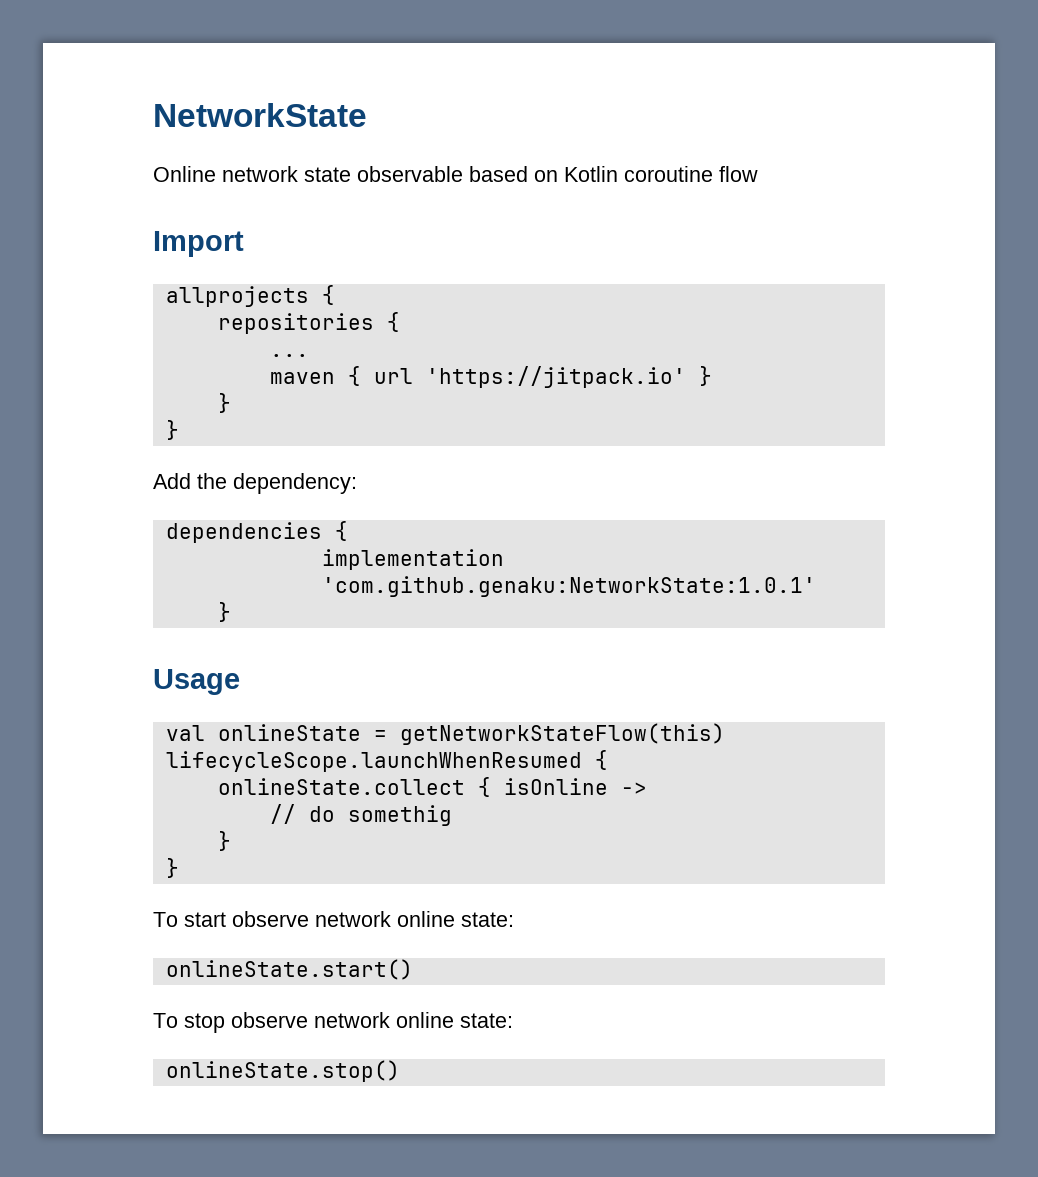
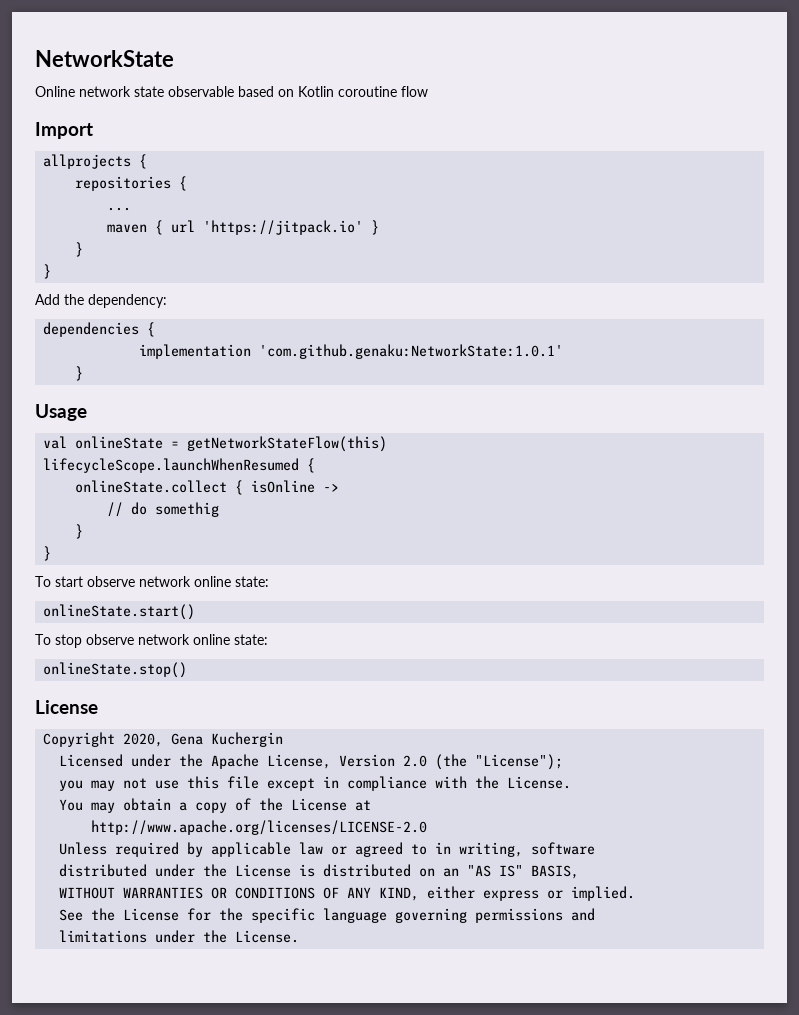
(400, 1071) none -> [35,700,98,714] [43,732,284,747] [59,754,564,770] [59,776,572,791] [59,798,372,813] [91,820,428,835] [59,842,596,857] [59,864,580,879] [59,886,636,901] [59,908,596,923] [59,930,300,943] // License // Copyright 2020, Gena Kuchergin // Licensed under the Apache License, Version 2.0 (the "License"); // you may not use this file except in compliance with the License. // You may obtain a copy of the License at // http://www.apache.org/licenses/LICENSE-2.0 // Unless required by applicable law or agreed to in writing, software // distributed under the License is distributed on an "AS IS" BASIS, // WITHOUT WARRANTIES OR CONDITIONS OF ANY KIND, either express or implied. // See the License for the specific language governing permissions and // limitations under the License.

